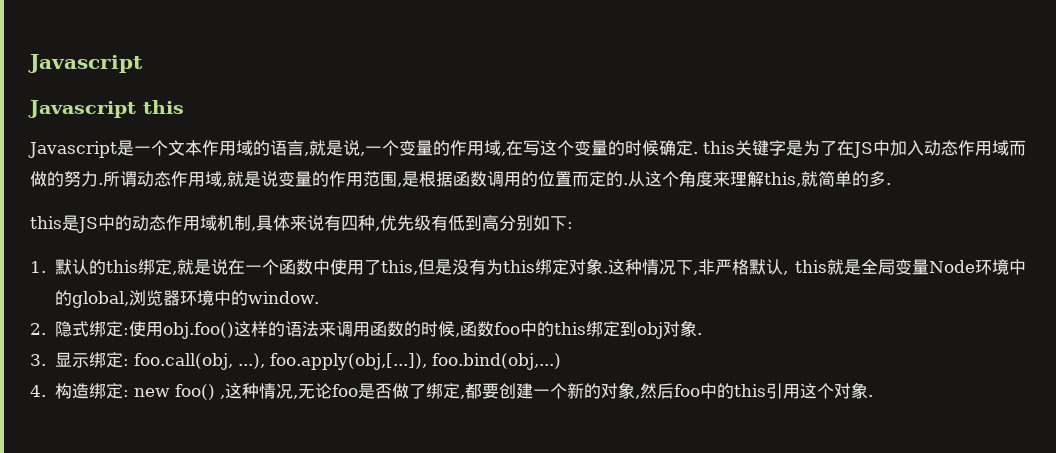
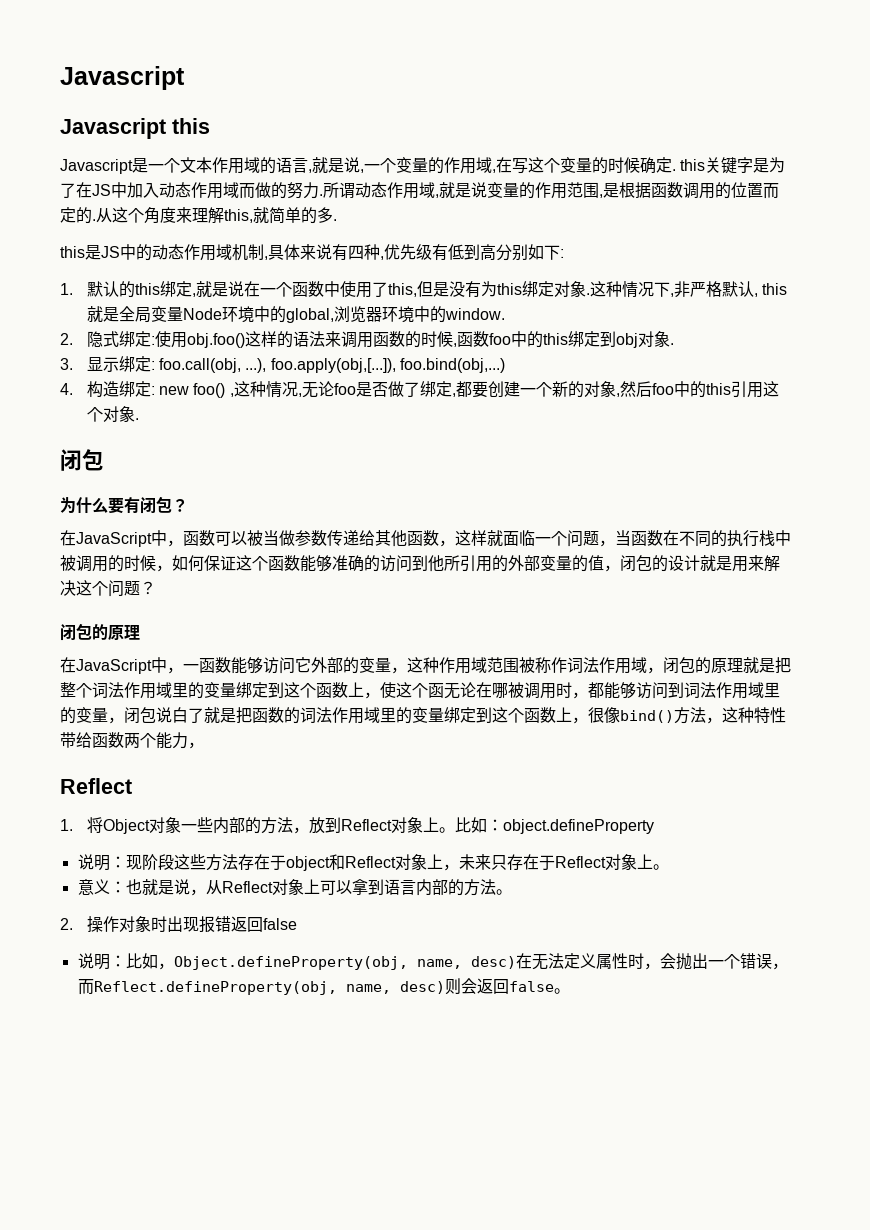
(873, 396) none -> [60,449,104,471] [60,496,188,514] [60,530,791,547] [60,555,780,572] [60,580,156,597] [60,623,140,641] [60,657,791,674] [60,682,780,699] [60,707,786,724] [60,732,204,749] [60,778,132,794] [60,817,654,834] [77,854,669,871] [77,879,512,896] [60,916,297,933] [77,953,788,970] [77,978,570,995] // 闭包 // 为什么要有闭包？ // 在JavaScript中，函数可以被当做参数传递给其他函数，这样就面临一个问题，当函数在不同的执行栈中被调用的时候，如何保证这个函数能够准确的访问到他所引用的外部变量的值，闭包的设计就是用来解决这个问题？ // 闭包的原理 // 在JavaScript中，一函数能够访问它外部的变量，这种作用域范围被称作词法作用域，闭包的原理就是把整个词法作用域里的变量绑定到这个函数上，使这个函无论在哪被调用时，都能够访问到词法作用域里的变量，闭包说白了就是把函数的词法作用域里的变量绑定到这个函数上，很像bind()方法，这种特性带给函数两个能力， // Reflect // 1.将Object对象一些内部的方法，放到Reflect对象上。比如：object.defineProperty // 说明：现阶段这些方法存在于object和Reflect对象上，未来只存在于Reflect对象上。 // 意义：也就是说，从Reflect对象上可以拿到语言内部的方法。 // 2.操作对象时出现报错返回false // 说明：比如，Object.defineProperty(obj, name, desc)在无法定义属性时，会抛出一个错误，而Reflect.defineProperty(obj, name, desc)则会返回false。

